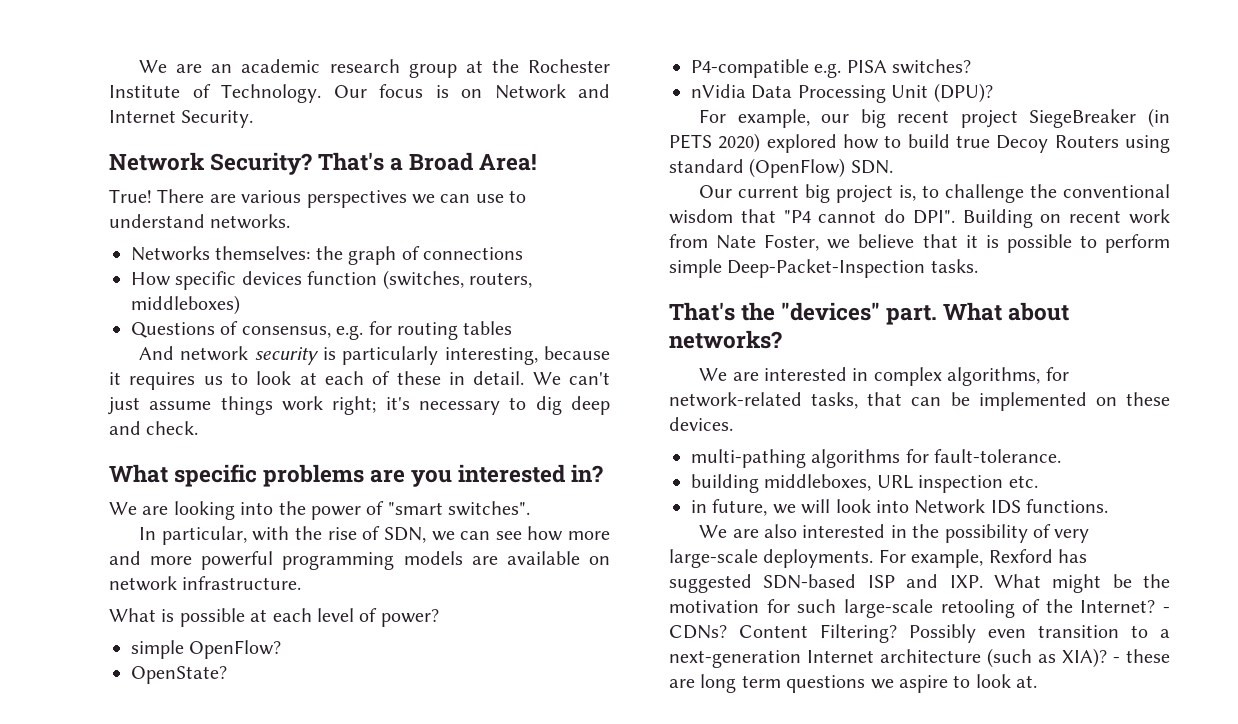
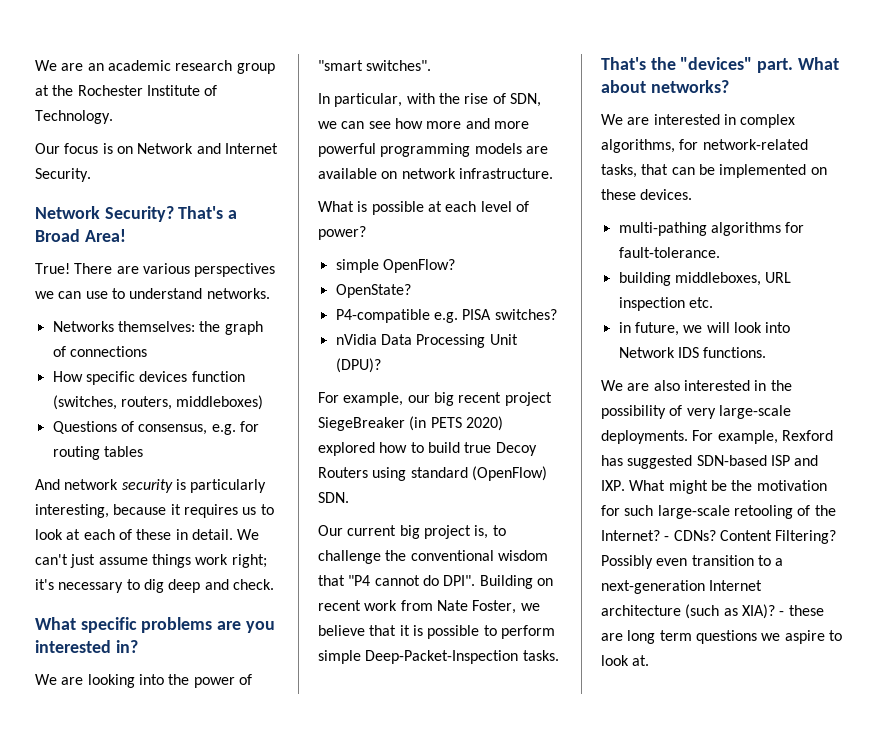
(321, 93) none -> (113, 117) //

